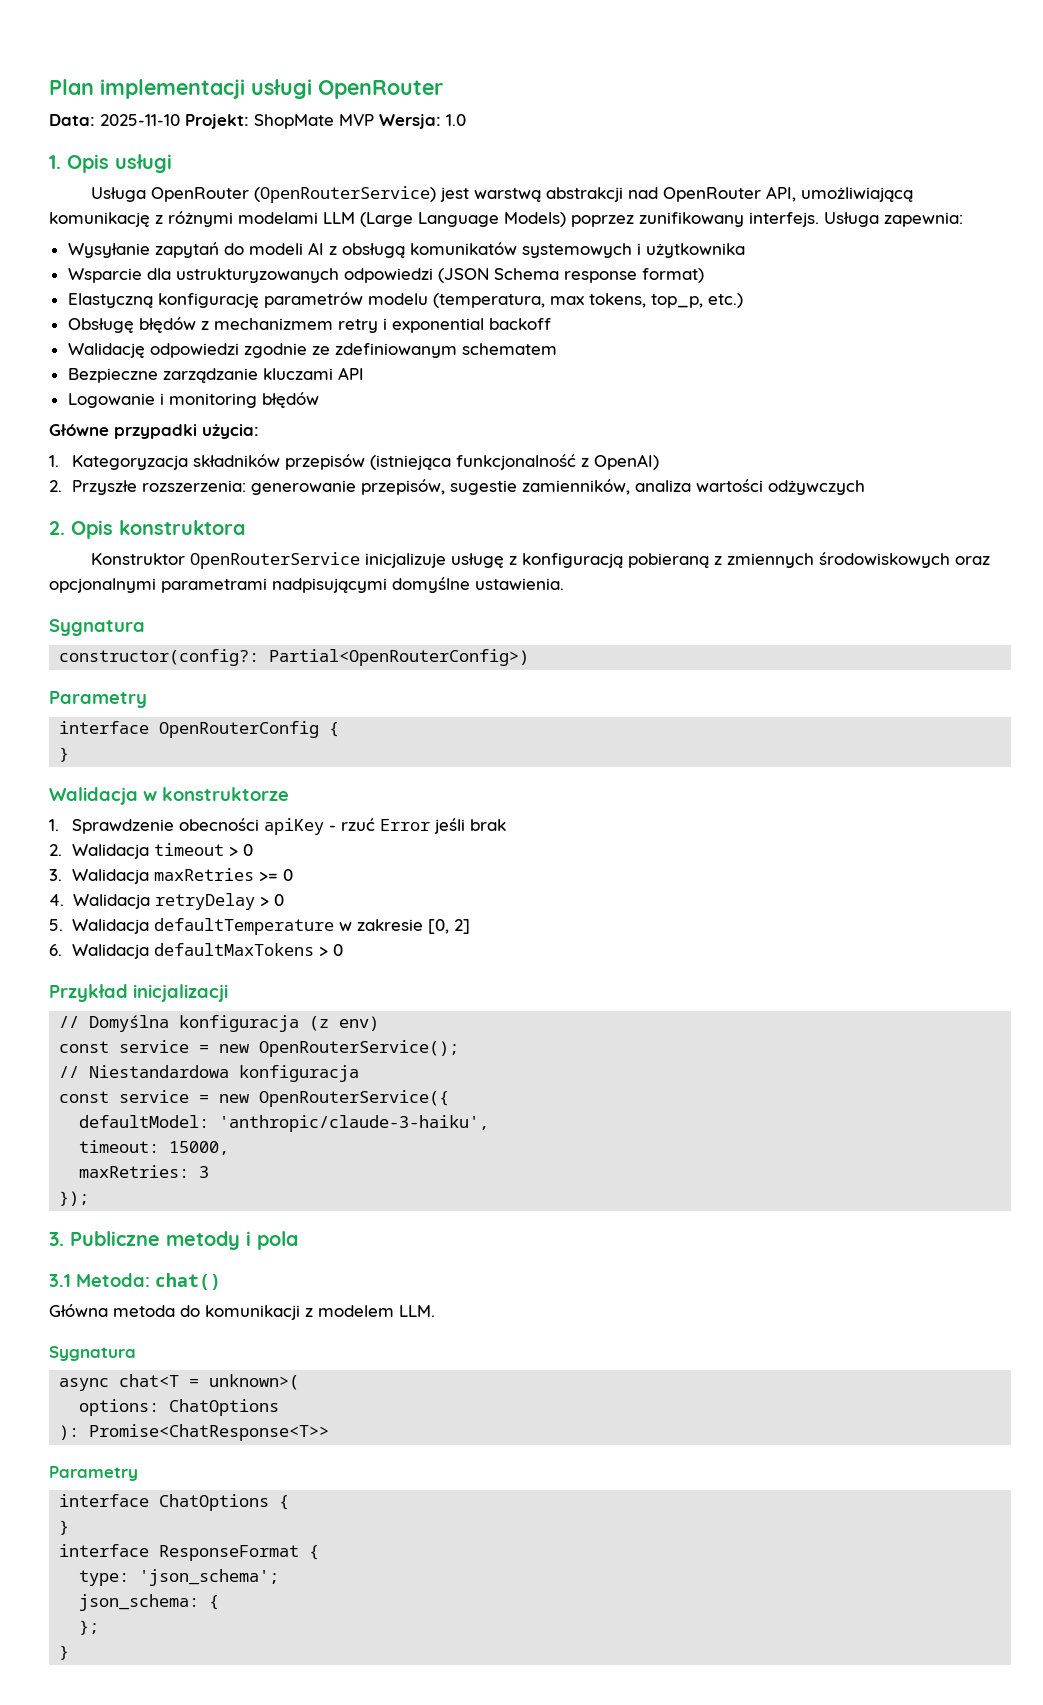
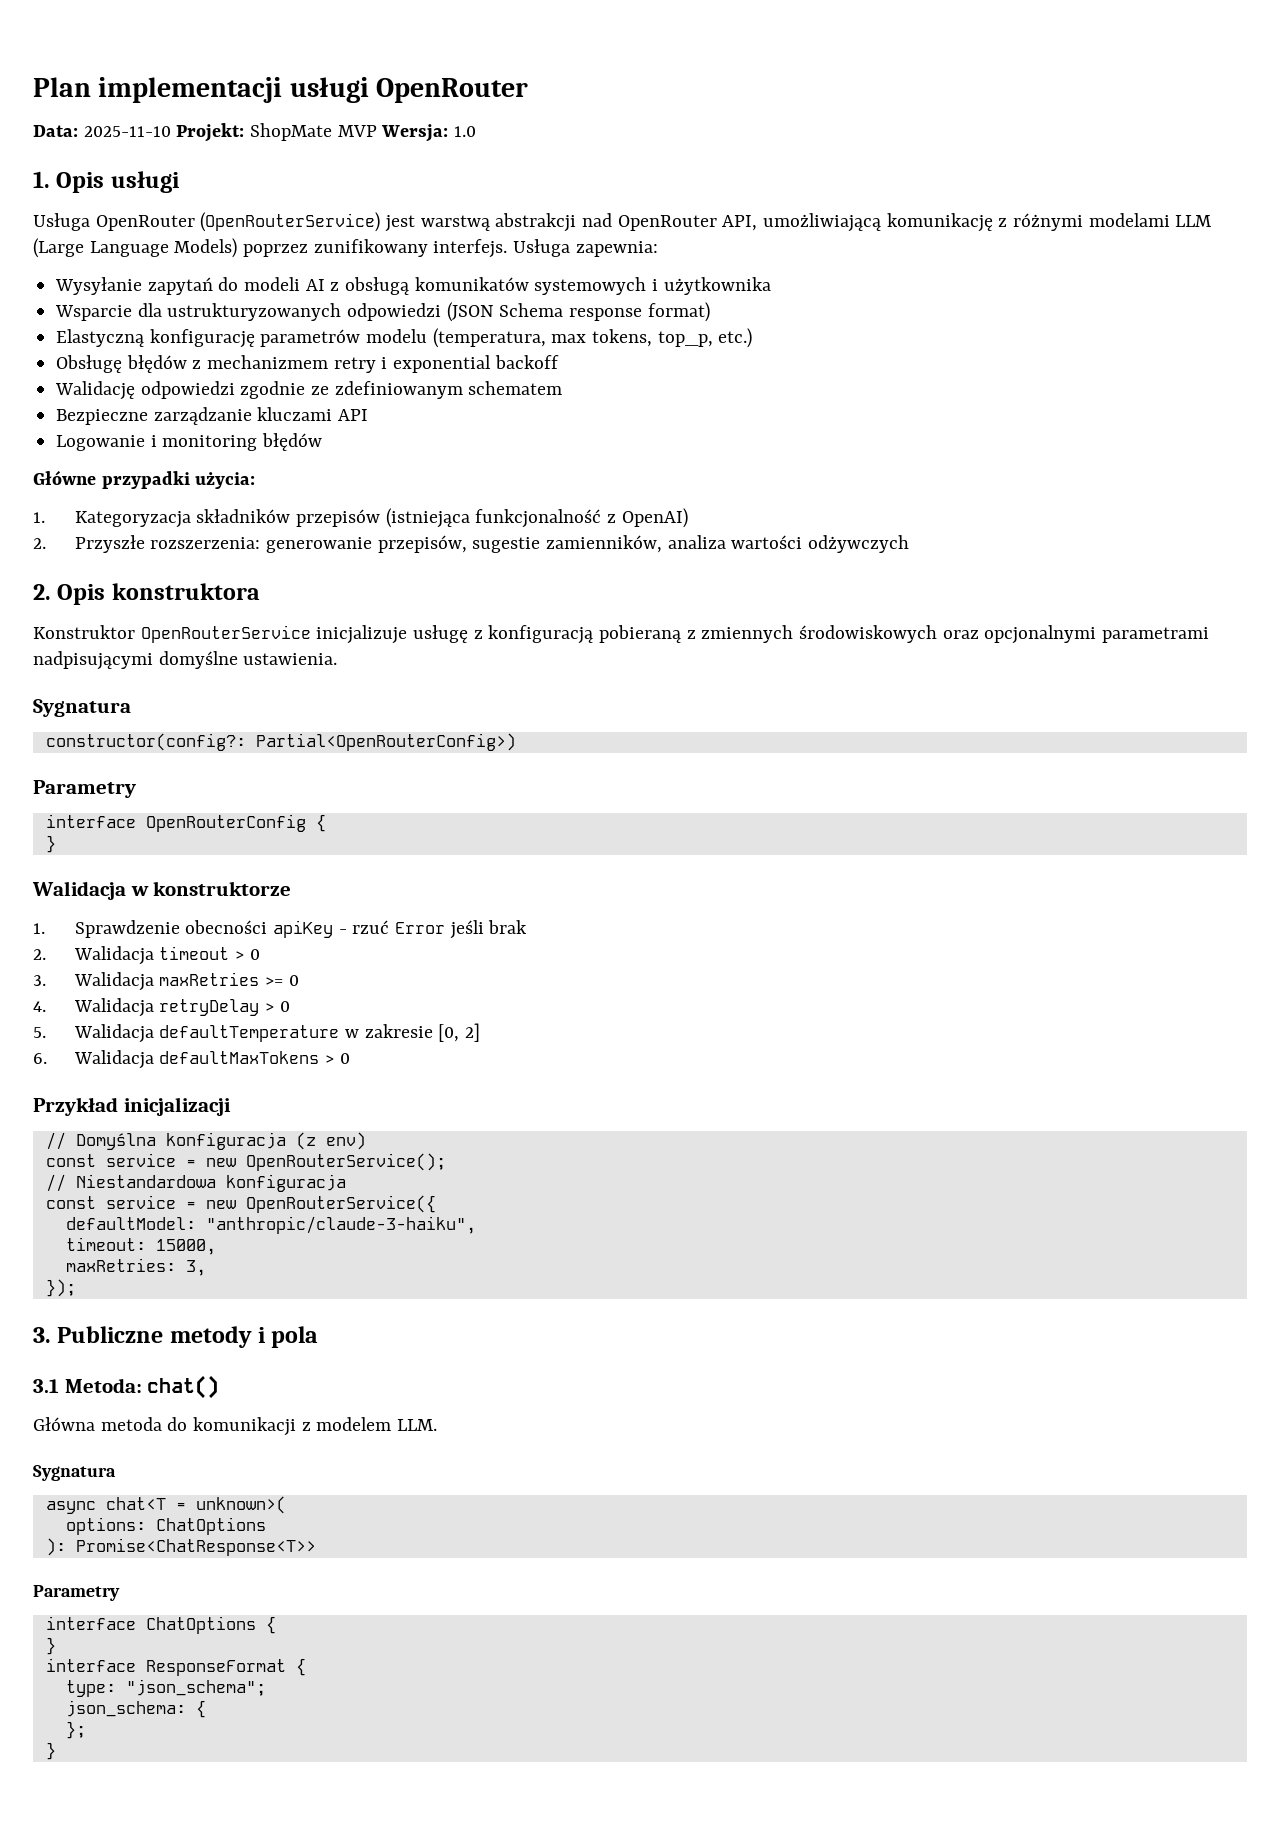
[219,1115,490,1132] 'anthropic/claude-3-haiku', -> [205,1216,476,1234] "anthropic/claude-3-haiku",
[199,1166,210,1178] 3 -> [185,1260,206,1276] 3,
[139,1569,280,1586] 'json_schema'; -> [125,1679,266,1696] "json_schema";

